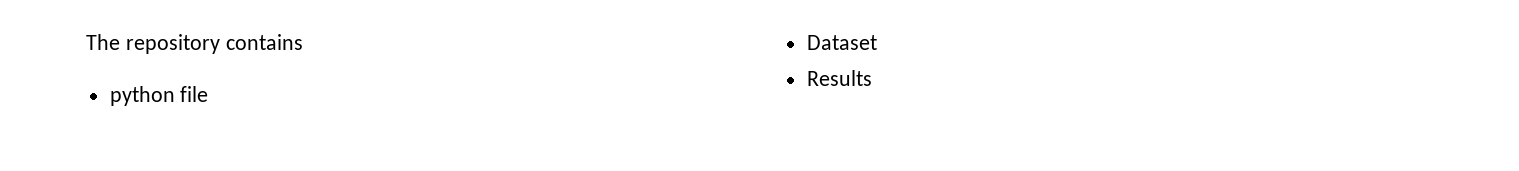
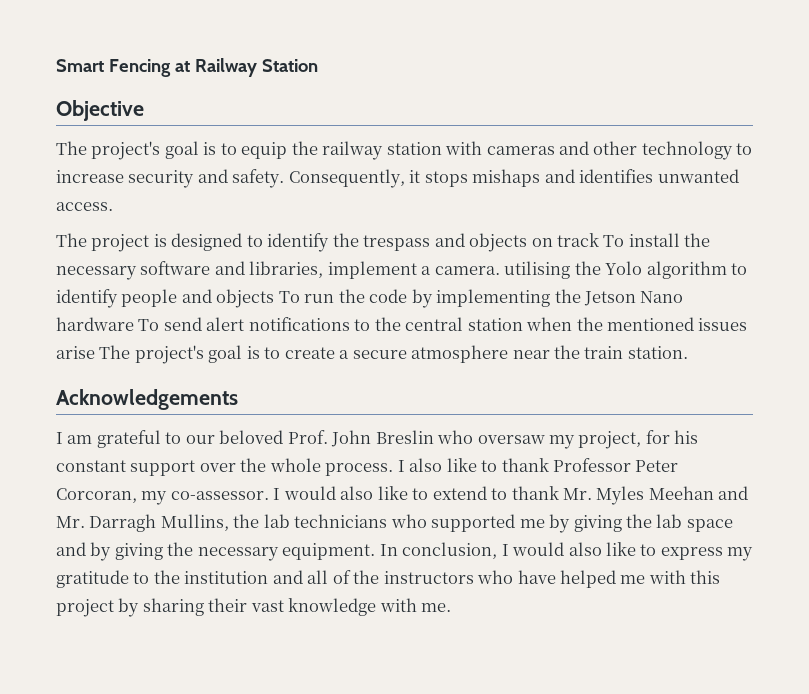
[86,34,303,54] [109,86,209,106] [806,35,877,50] [806,70,872,86] The repository contains // python file // Dataset // Results -> [56,58,318,77] [56,100,144,121] [56,141,753,160] [56,169,739,188] [56,202,113,211] [56,233,711,252] [56,261,748,280] [56,289,684,308] [56,317,748,331] [56,345,688,364] [56,389,238,410] [56,430,699,449] [56,458,679,476] [56,486,749,505] [56,514,733,533] [56,542,754,561] [56,570,721,588] [56,598,452,617] Smart Fencing at Railway Station // Objective // The project's goal is to equip the railway station with cameras and other technology to increase security and safety. Consequently, it stops mishaps and identifies unwanted access. // The project is designed to identify the trespass and objects on track To install the necessary software and libraries, implement a camera. utilising the Yolo algorithm to identify people and objects To run the code by implementing the Jetson Nano hardware To send alert notifications to the central station when the mentioned issues arise The project's goal is to create a secure atmosphere near the train station. // Acknowledgements // I am grateful to our beloved Prof. John Breslin who oversaw my project, for his constant support over the whole process. I also like to thank Professor Peter Corcoran, my co-assessor. I would also like to extend to thank Mr. Myles Meehan and Mr. Darragh Mullins, the lab technicians who supported me by giving the lab space and by giving the necessary equipment. In conclusion, I would also like to express my gratitude to the institution and all of the instructors who have helped me with this project by sharing their vast knowledge with me.

